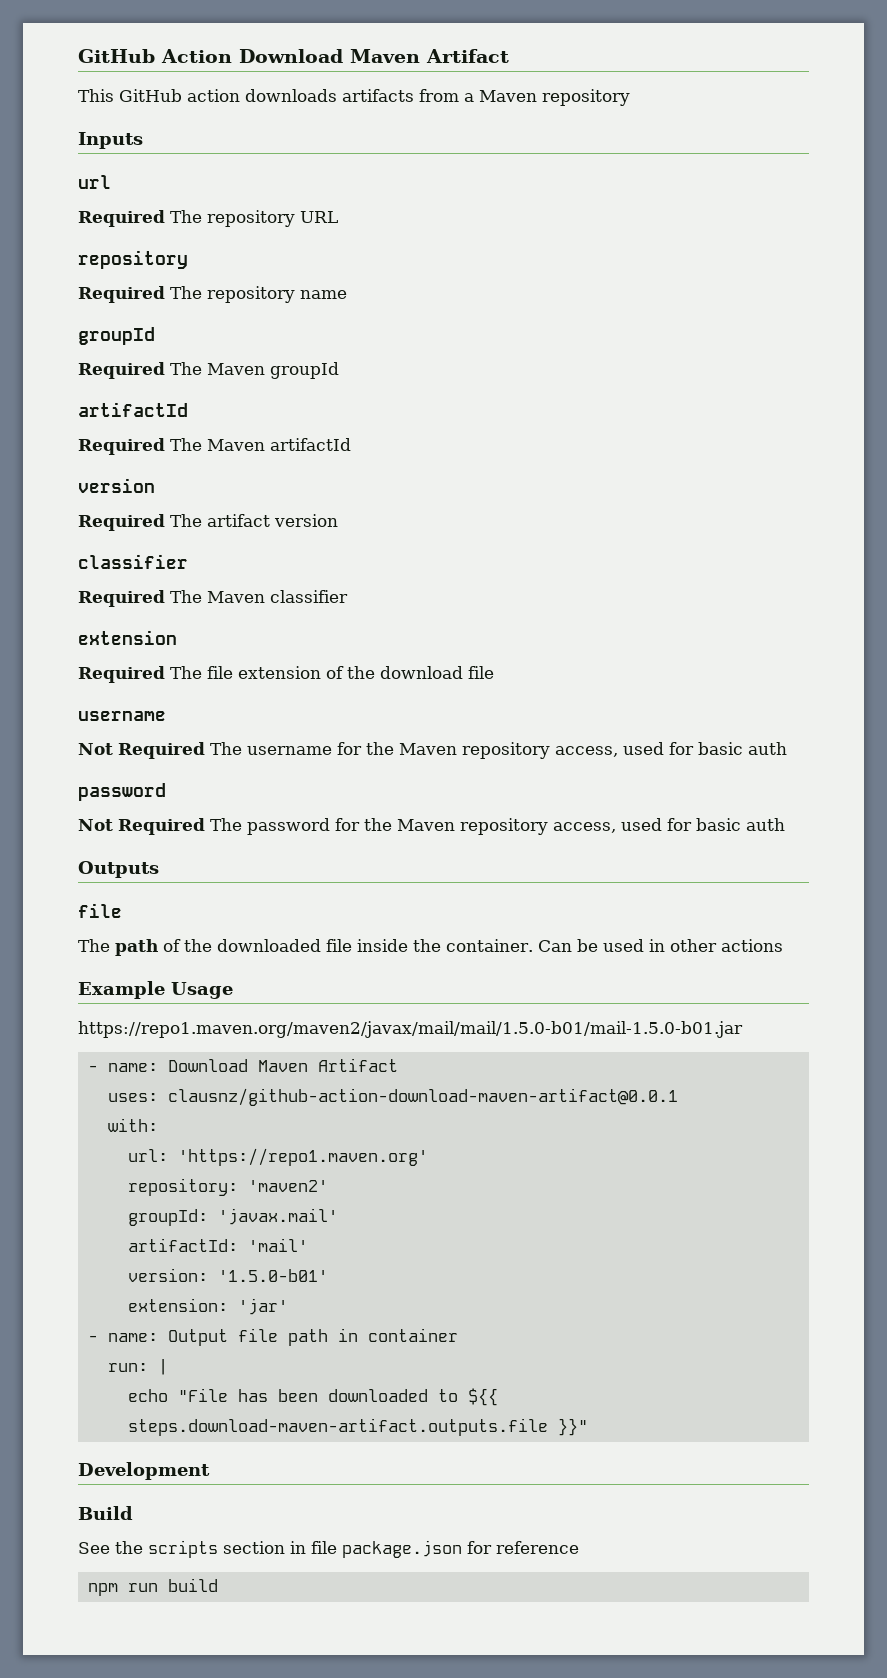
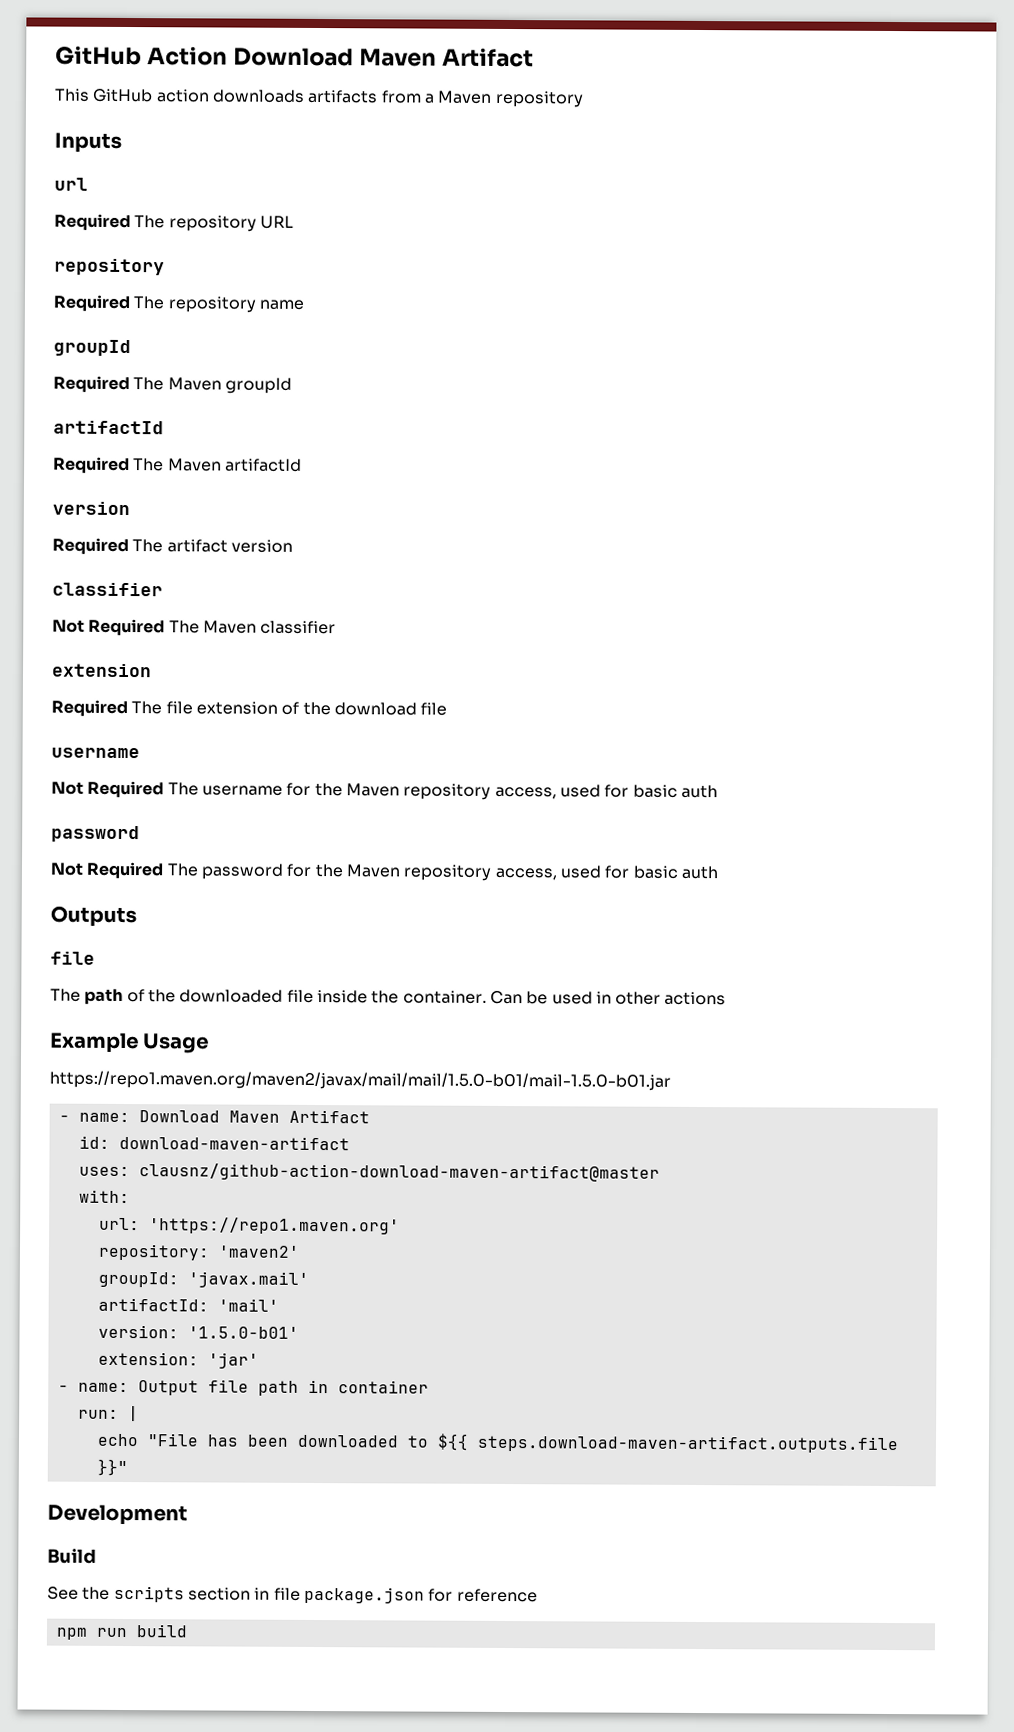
(188, 561) none -> [52,619,85,633] Not
(398, 1065) none -> [78,1135,350,1151] // id: download-maven-artifact
[167,1088,678,1106] clausnz/github-action-download-maven-artifact@0.0.1 -> [138,1163,660,1182] clausnz/github-action-download-maven-artifact@master

